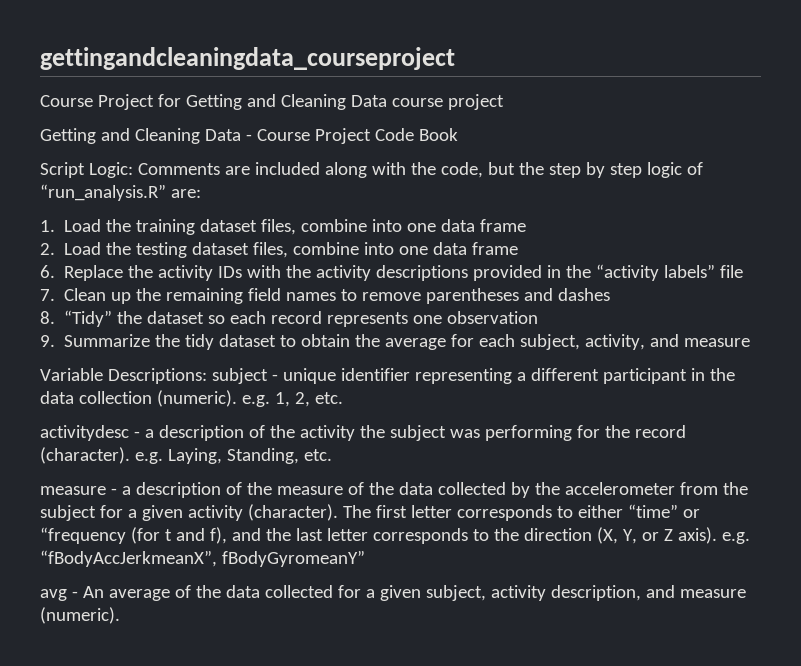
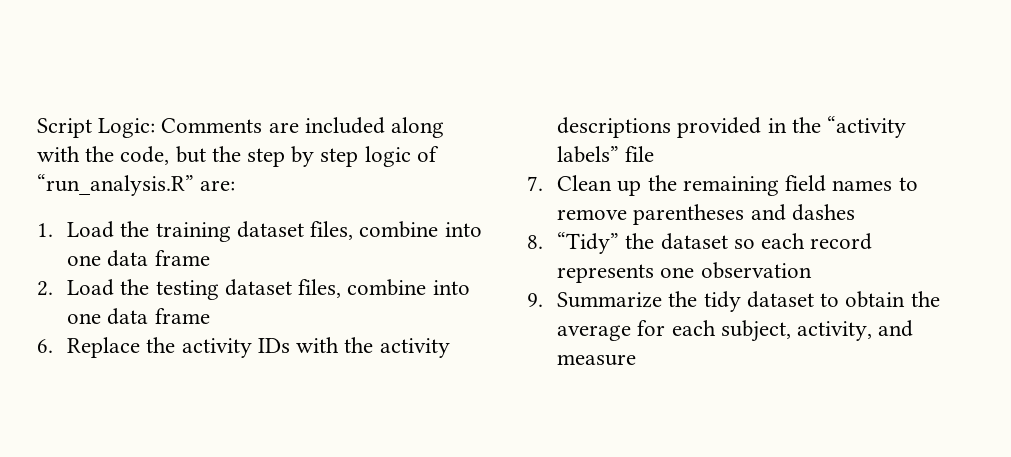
[40,47,455,70] [40,94,504,110] [40,128,458,144] gettingandcleaningdata_courseproject // Course Project for Getting and Cleaning Data course project // Getting and Cleaning Data - Course Project Code Book // -> (37, 128) none
[40,368,735,384] [40,390,343,407] [40,425,686,441] [40,447,332,464] [40,482,748,498] [40,504,700,521] [40,527,750,544] [40,550,365,567] [40,585,746,601] [40,607,120,624] // Variable Descriptions: subject - unique identifier representing a different participant in the data collection (numeric). e.g. 1, 2, etc. // activitydesc - a description of the activity the subject was performing for the record (character). e.g. Laying, Standing, etc. // measure - a description of the measure of the data collected by the accelerometer from the subject for a given activity (character). The first letter corresponds to either “time” or “frequency (for t and f), and the last letter corresponds to the direction (X, Y, or Z axis). e.g. “fBodyAccJerkmeanX”, fBodyGyromeanY” // avg - An average of the data collected for a given subject, activity description, and measure (numeric). -> (637, 360) none

